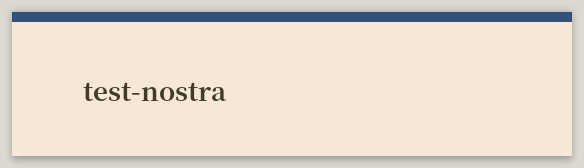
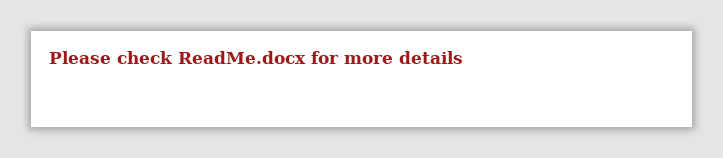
[83,82,227,101] test-nostra -> [49,51,463,64] Please check ReadMe.docx for more details

